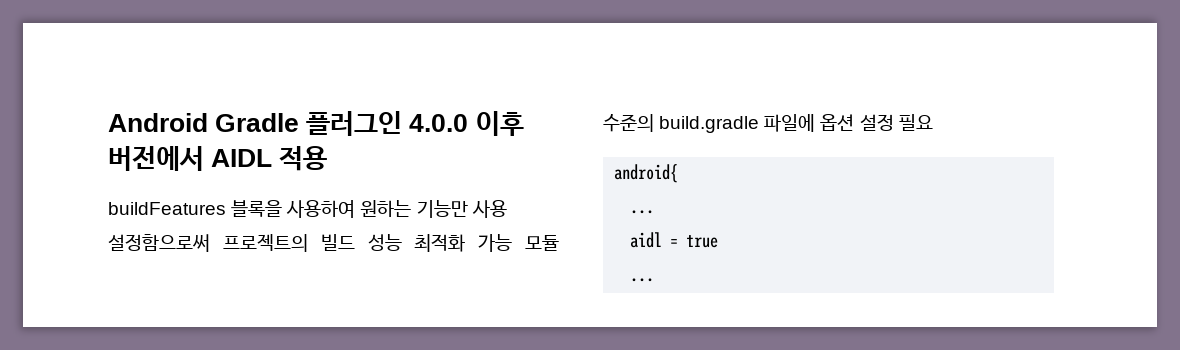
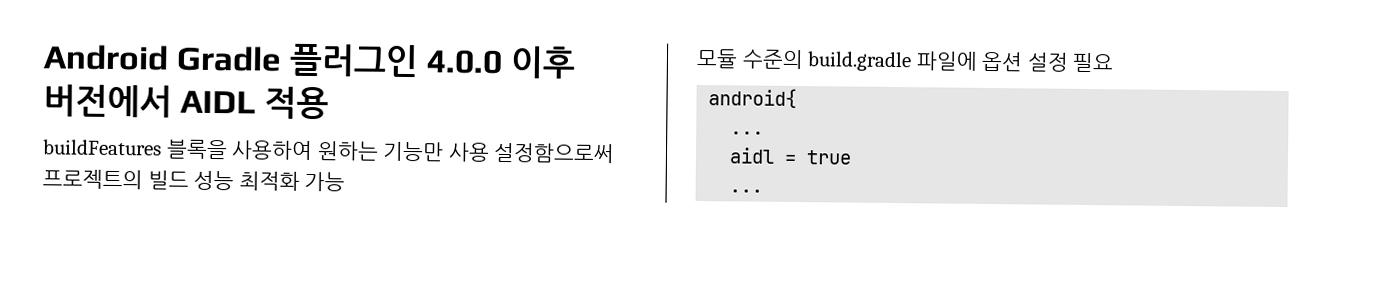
(513, 243) none -> (346, 181) //

